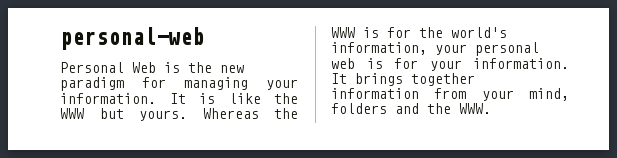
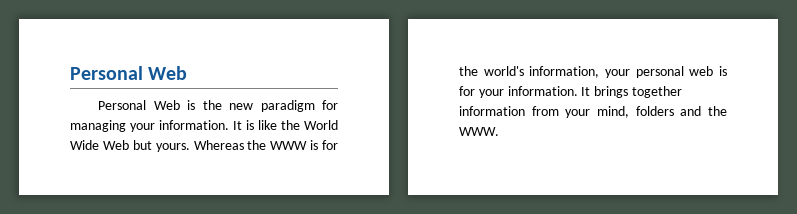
[60,27,204,50] personal-web -> [70,66,188,80] Personal Web
[60,108,84,119] WWW -> [304,120,338,130] [70,140,129,150] World Wide Web

